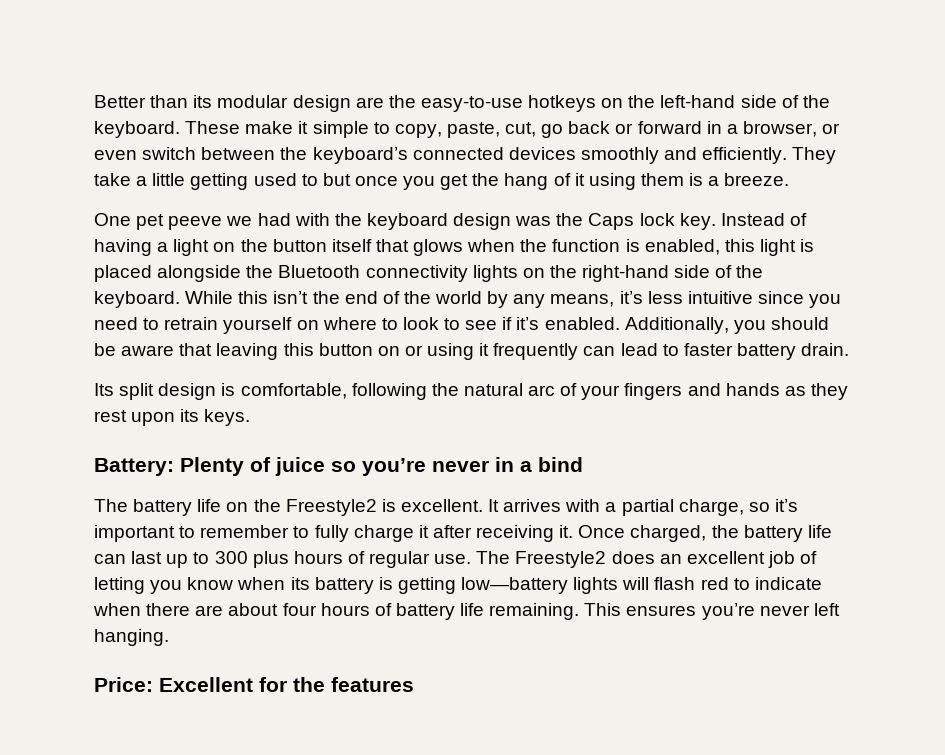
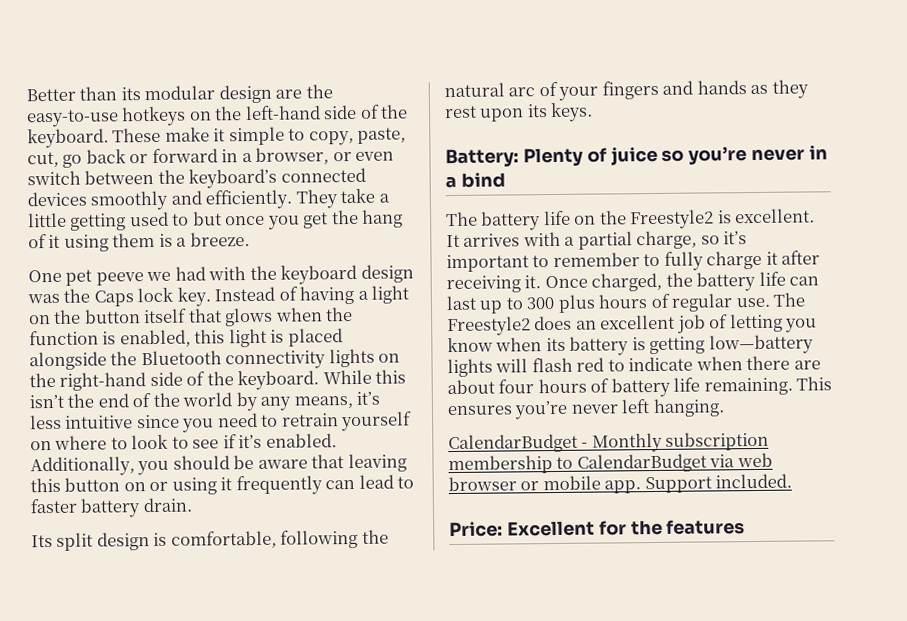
(169, 637) none -> [448,431,770,454] [448,452,773,475] [448,473,793,494] // CalendarBudget - Monthly subscription membership to CalendarBudget via web browser or mobile app. Support included.

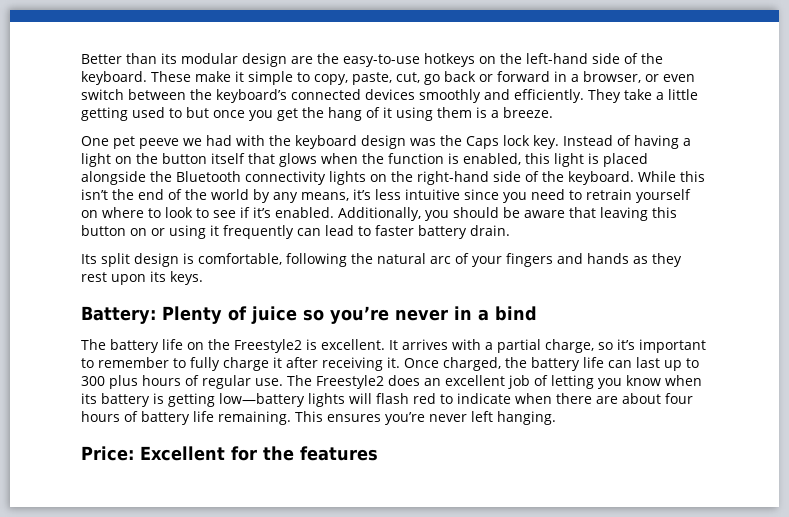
[448,431,770,454] [448,452,773,475] [448,473,793,494] // CalendarBudget - Monthly subscription membership to CalendarBudget via web browser or mobile app. Support included. -> (556, 418) none

